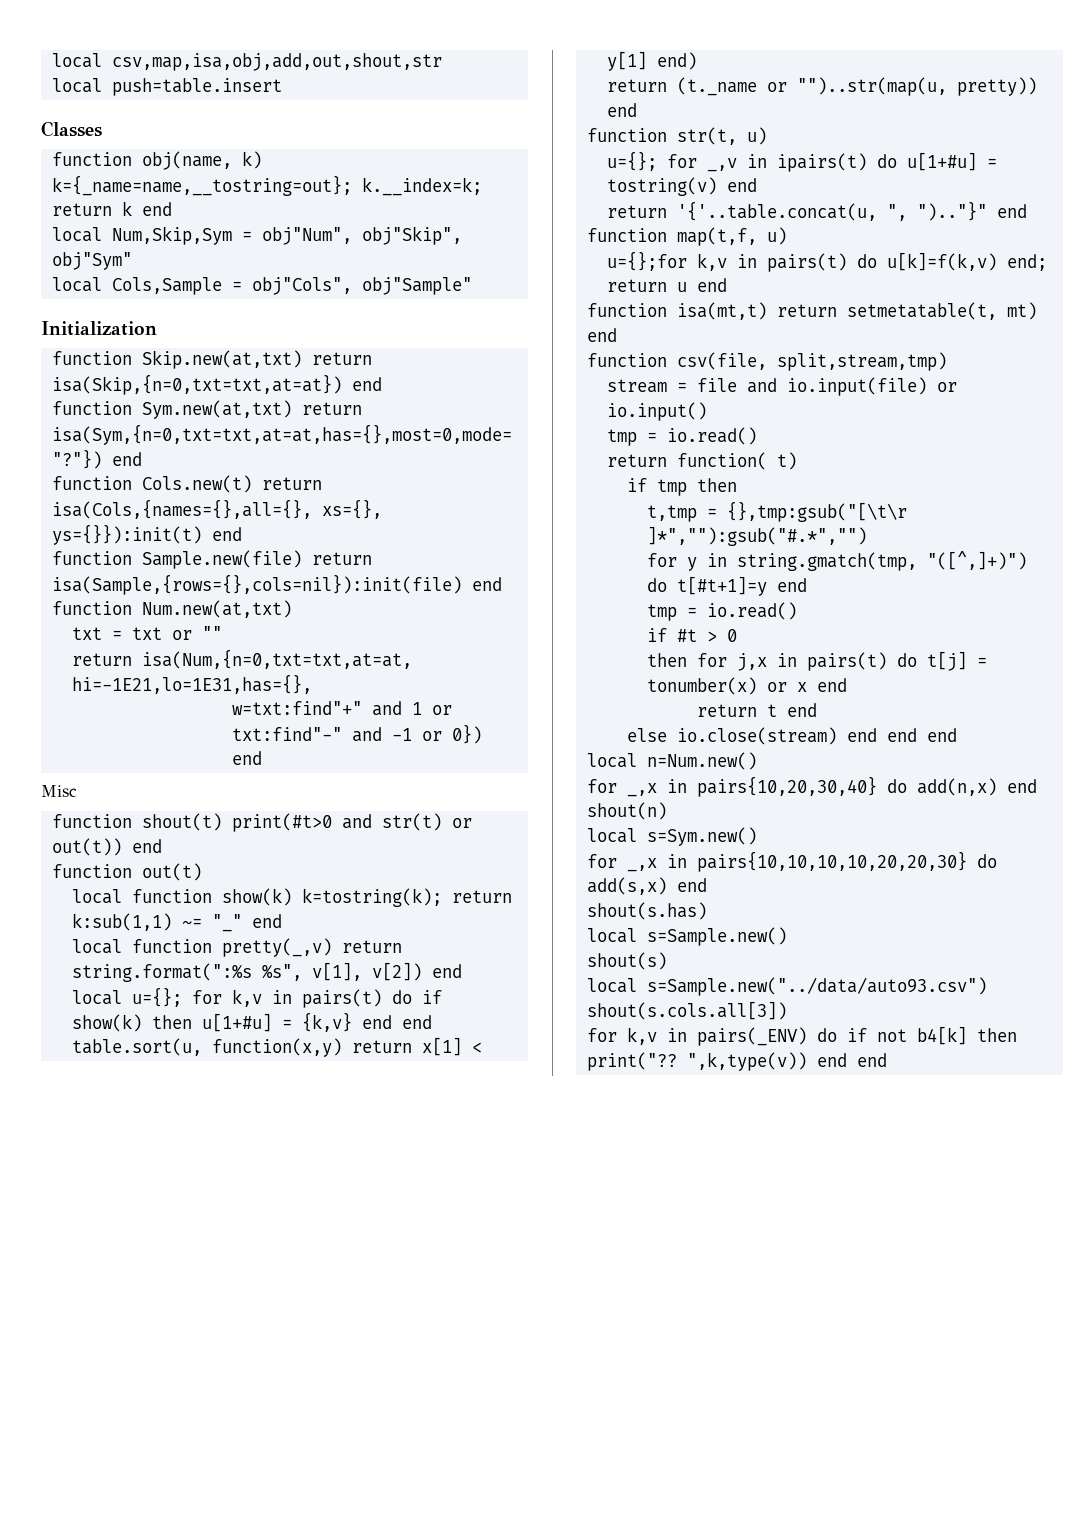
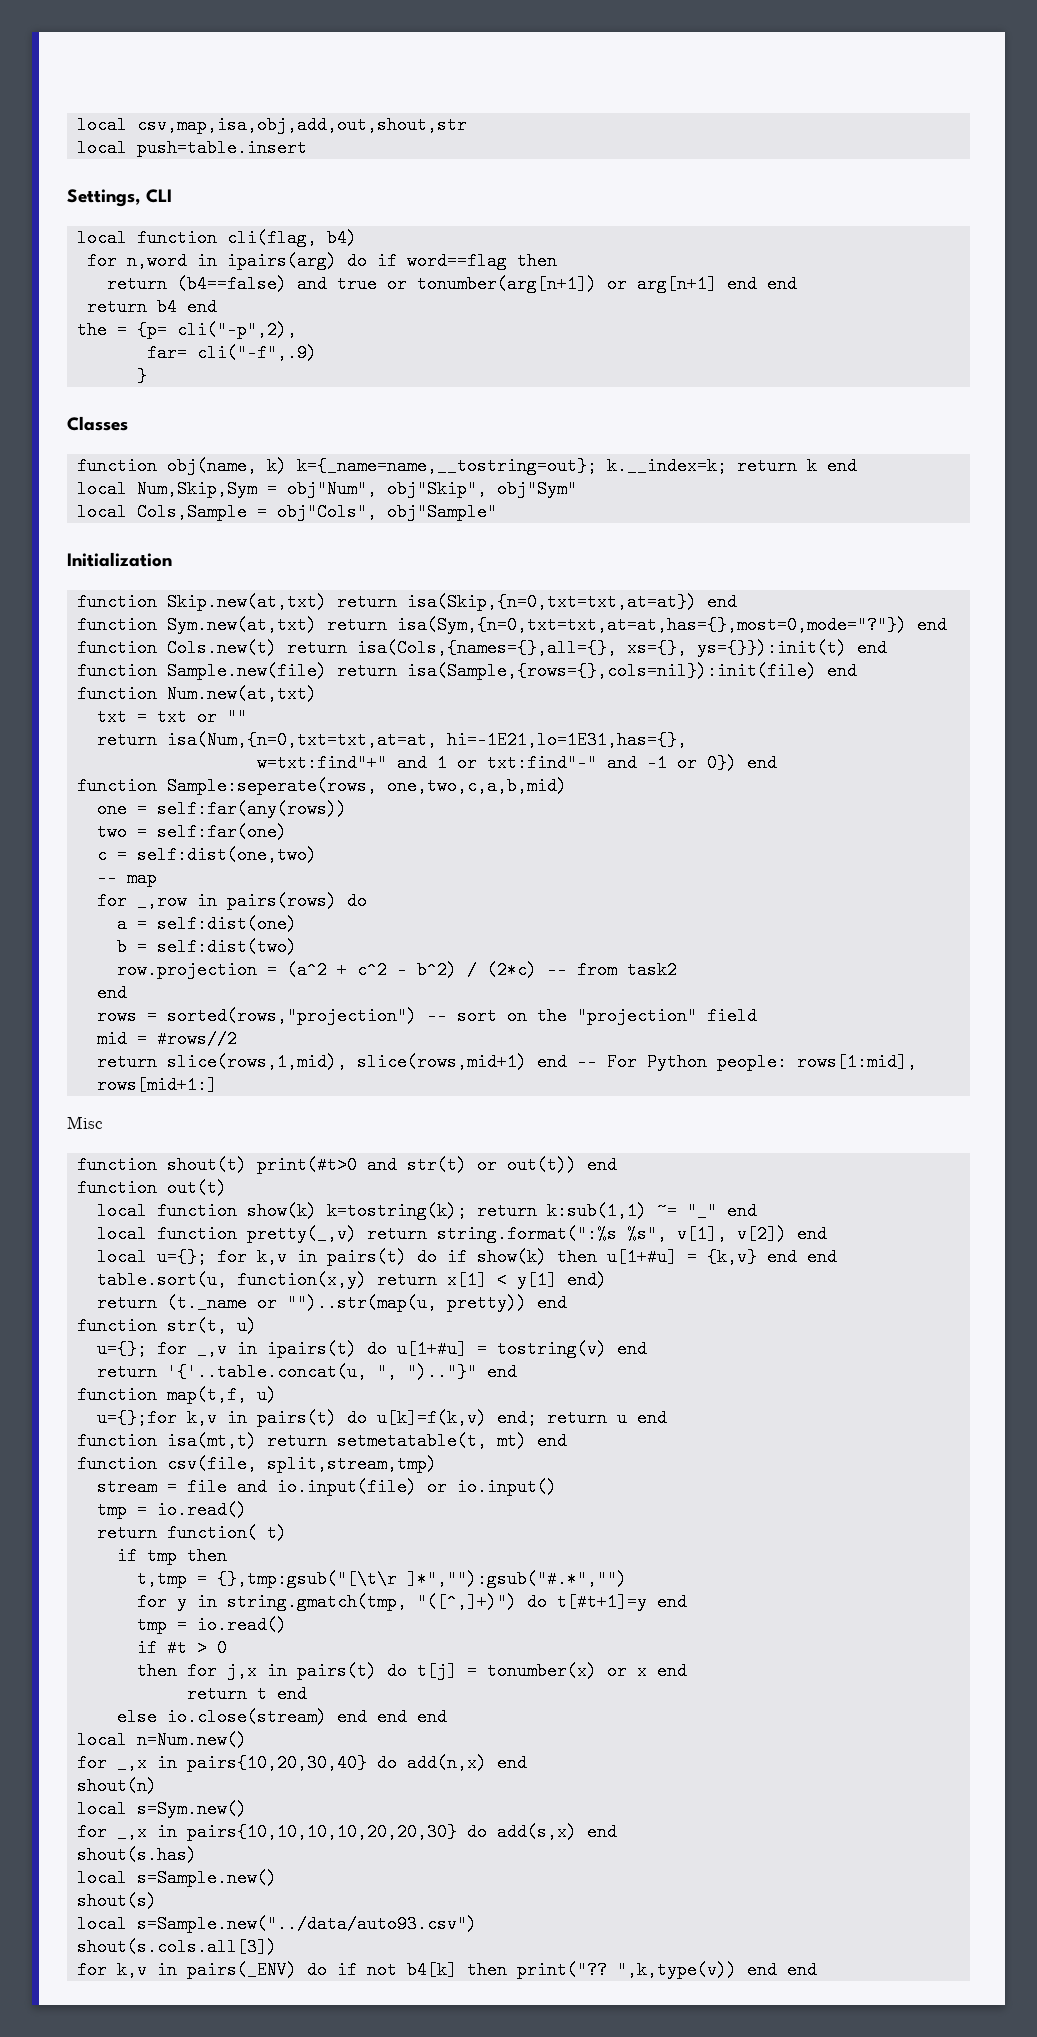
(282, 87) none -> [67,189,173,207] [76,229,357,247] [86,252,557,270] [106,275,797,293] [86,298,217,316] [76,321,297,339] [146,344,317,362] [136,367,147,385] // Settings, CLI // local function cli(flag, b4) // for n,word in ipairs(arg) do if word==flag then // return (b4==false) and true or tonumber(arg[n+1]) or arg[n+1] end end // return b4 end // the = {p= cli("-p",2), // far= cli("-f",.9) // }
(262, 758) none -> [76,777,567,795] [96,800,347,818] [96,823,287,841] [96,846,317,864] [96,869,157,887] [96,892,367,910] [116,915,297,933] [116,938,297,956] [116,961,677,979] [96,984,127,1002] [96,1007,757,1025] [96,1030,237,1048] [96,1053,917,1071] [96,1076,217,1094] // function Sample:seperate(rows, one,two,c,a,b,mid) // one = self:far(any(rows)) // two = self:far(one) // c = self:dist(one,two) // -- map // for _,row in pairs(rows) do // a = self:dist(one) // b = self:dist(two) // row.projection = (a^2 + c^2 - b^2) / (2*c) -- from task2 // end // rows = sorted(rows,"projection") -- sort on the "projection" field // mid = #rows//2 // return slice(rows,1,mid), slice(rows,mid+1) end -- For Python people: rows[1:mid], rows[mid+1:]

